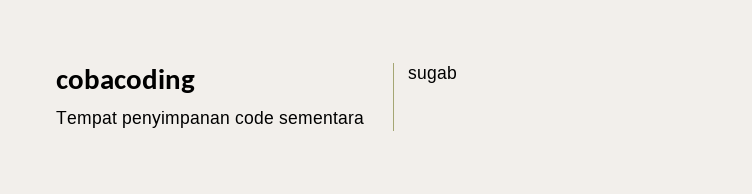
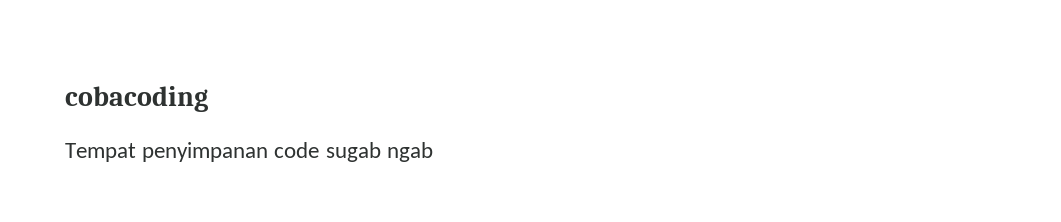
[279,112,364,124] [408,66,457,83] sementara sugab -> [325,142,433,162] sugab ngab

